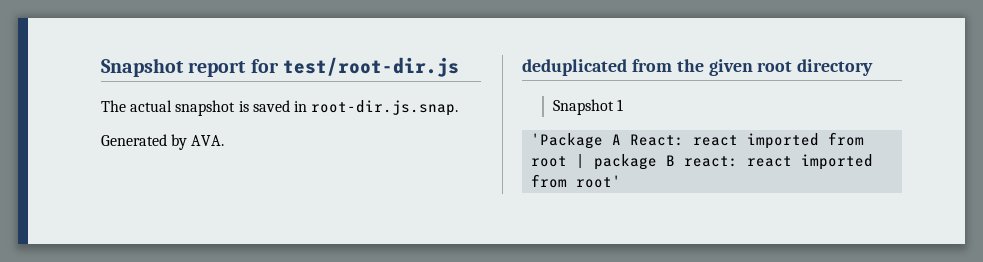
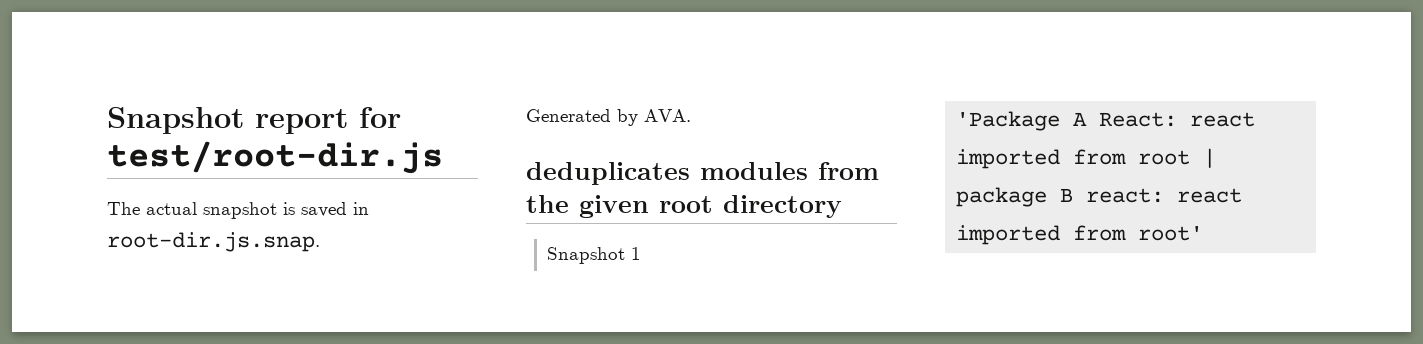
[522,59,627,76] deduplicated -> [526,162,808,185] deduplicates modules

